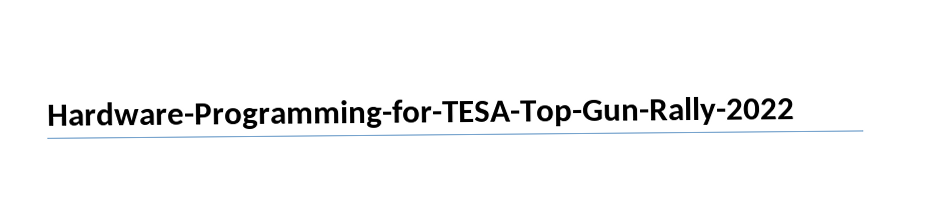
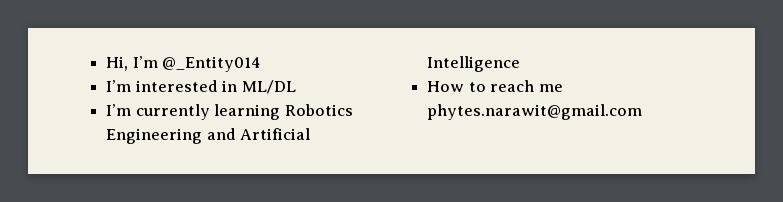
[46,96,795,131] Hardware-Programming-for-TESA-Top-Gun-Rally-2022 -> [106,56,262,72] [106,80,296,94] [106,104,353,120] [106,128,311,144] [427,56,521,72] [427,80,563,92] [427,104,643,120] Hi, I’m @_Entity014 // I’m interested in ML/DL // I’m currently learning Robotics Engineering and Artificial Intelligence // How to reach me phytes.narawit@gmail.com

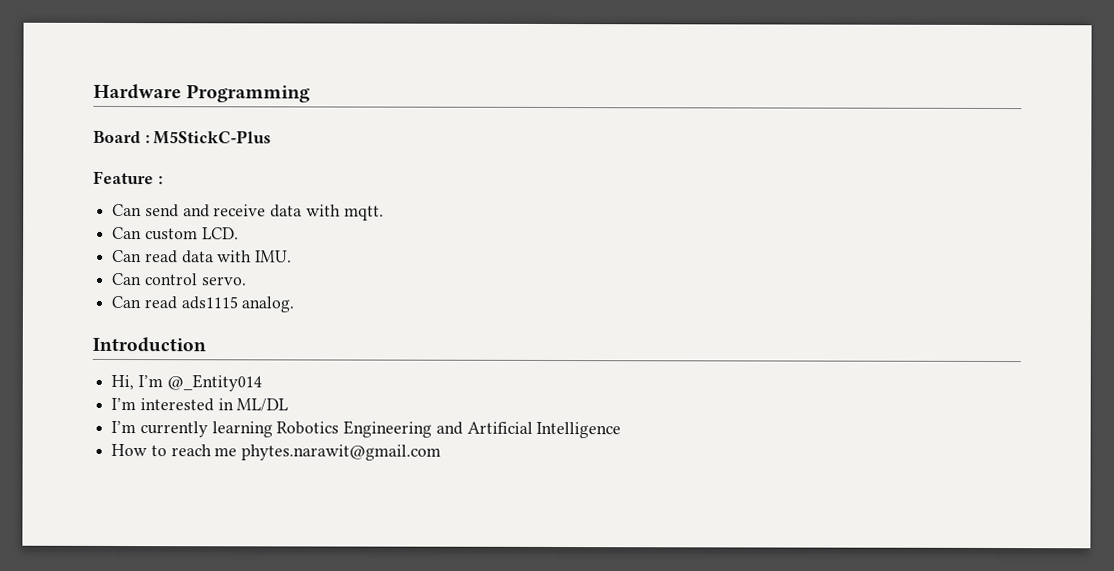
(106, 63) none -> [93,83,311,103] [93,130,272,145] [93,170,163,185] [112,203,384,221] [112,226,239,241] [112,249,293,264] [112,272,247,286] [111,295,295,313] [92,336,206,353] Hardware Programming // Board : M5StickC-Plus // Feature : // Can send and receive data with mqtt. // Can custom LCD. // Can read data with IMU. // Can control servo. // Can read ads1115 analog. // Introduction //

